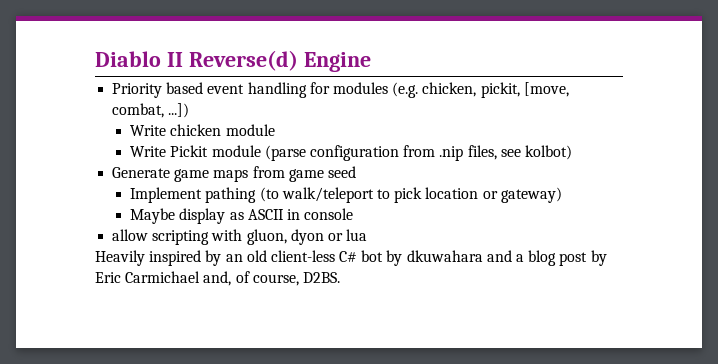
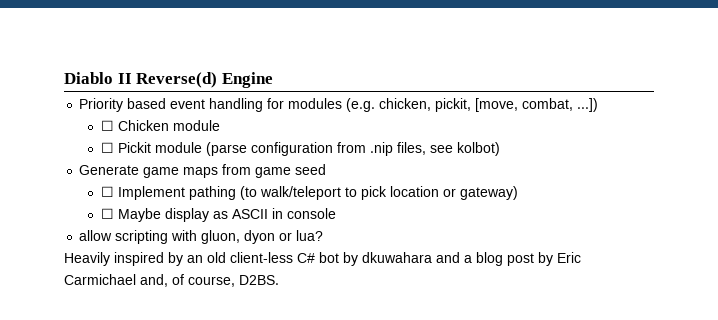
[130,124,222,136] Write chicken -> [100,120,169,131] ☐ Chicken
[130,146,167,157] Write -> [100,142,114,153] ☐
(356, 172) none -> [100,186,114,197] ☐
(562, 195) none -> [100,208,114,219] ☐
[346,229,368,241] lua -> [296,230,324,241] lua?

